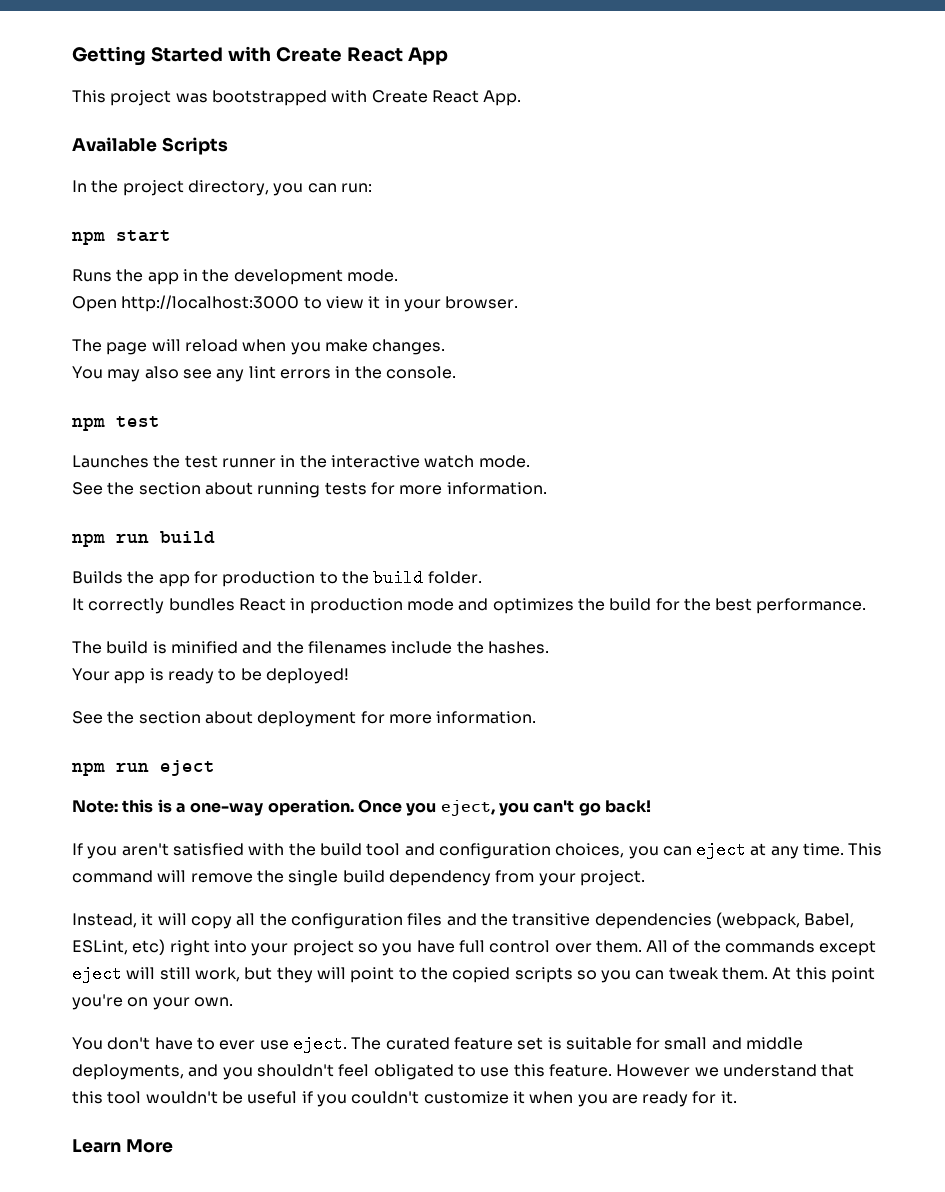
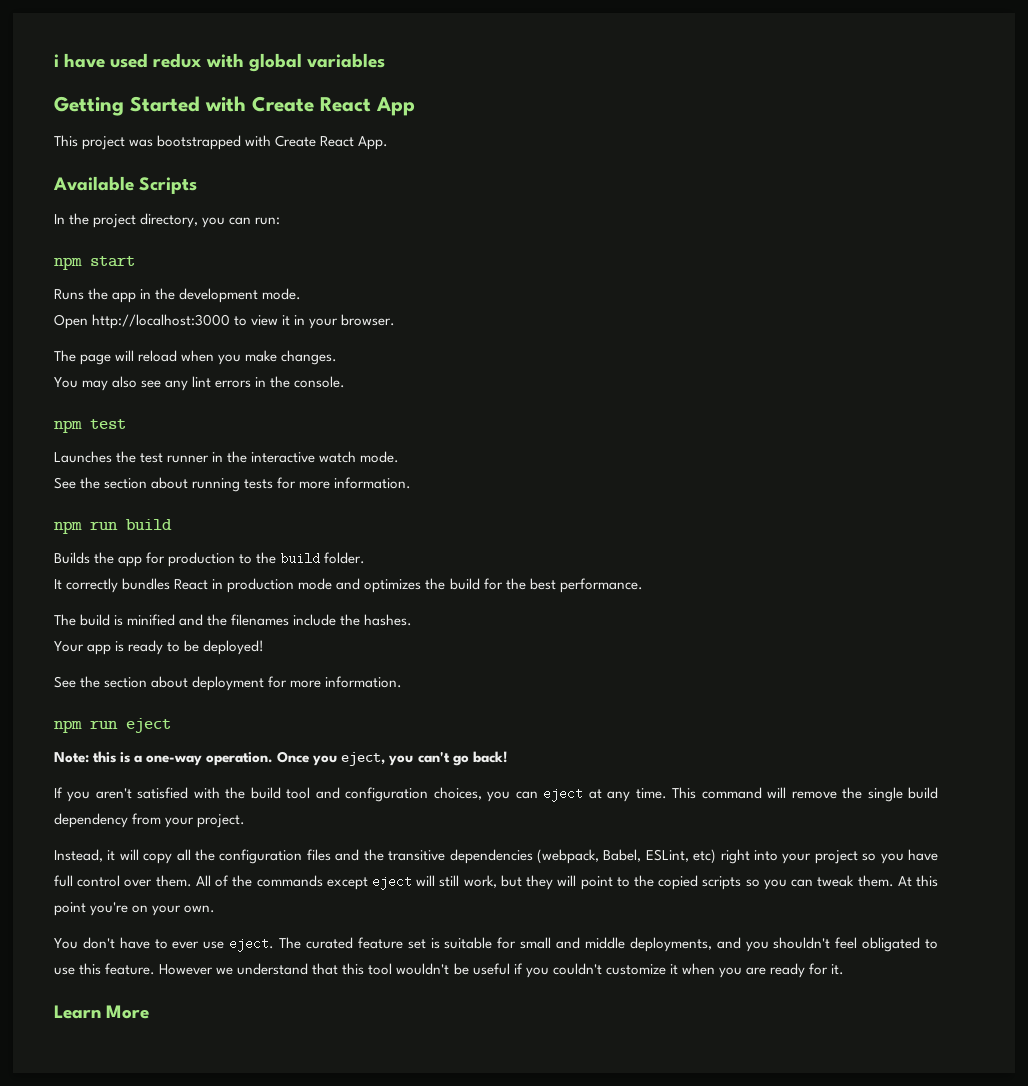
(72, 56) none -> [54,53,385,72] i have used redux with global variables //

